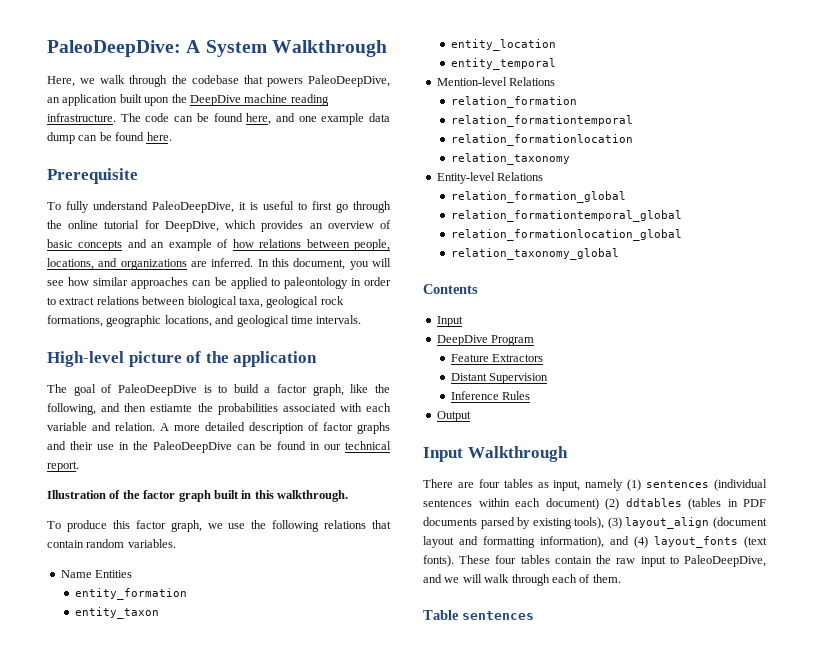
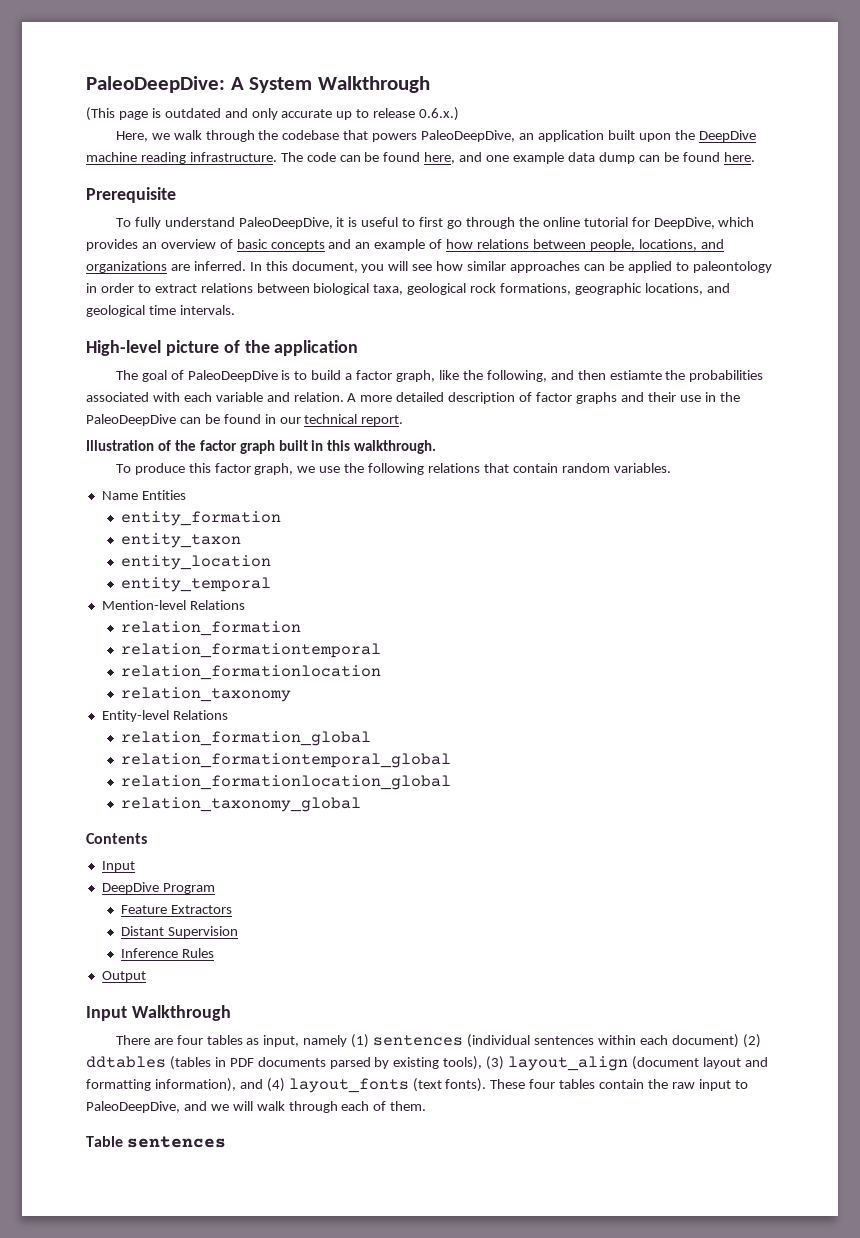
(387, 48) none -> [86,107,460,121] // (This page is outdated and only accurate up to release 0.6.x.)

